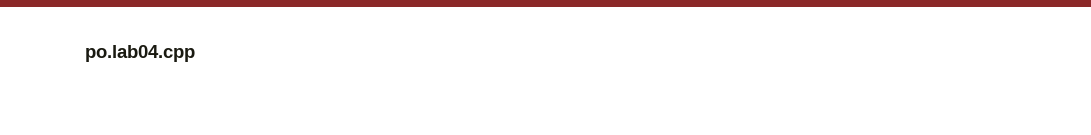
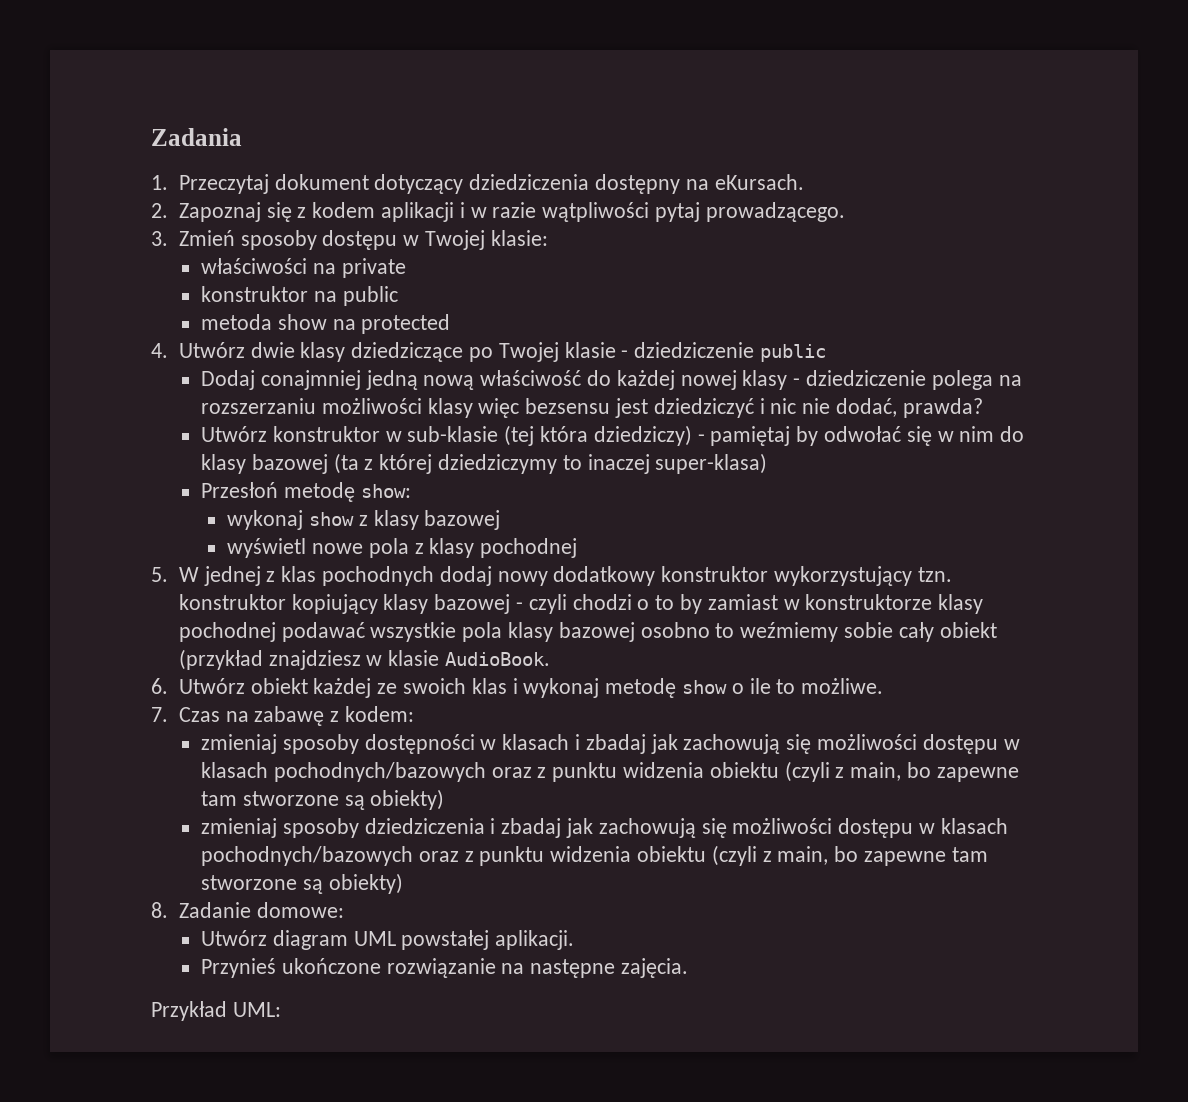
[85,45,195,62] po.lab04.cpp -> [151,128,242,146] [151,174,804,194] [151,202,845,222] [151,230,548,250] [200,258,406,278] [200,286,398,306] [200,314,451,334] [151,342,826,362] [200,370,1022,390] [200,398,983,418] [200,425,1025,446] [200,453,768,474] [200,482,411,502] [227,510,501,530] [227,538,578,558] [151,566,952,586] [178,594,984,614] [178,622,997,642] [178,649,550,670] [151,678,884,698] [151,706,414,726] [200,734,1020,754] [200,761,1019,782] [200,789,445,810] [200,818,1008,838] [200,845,988,866] [200,873,403,894] [151,902,344,918] [200,930,575,950] [200,958,688,978] [151,1001,281,1021] Zadania // 1. Przeczytaj dokument dotyczący dziedziczenia dostępny na eKursach. // 2. Zapoznaj się z kodem aplikacji i w razie wątpliwości pytaj prowadzącego. // 3. Zmień sposoby dostępu w Twojej klasie: // właściwości na private // konstruktor na public // metoda show na protected // 4. Utwórz dwie klasy dziedziczące po Twojej klasie - dziedziczenie public // Dodaj conajmniej jedną nową właściwość do każdej nowej klasy - dziedziczenie polega na rozszerzaniu możliwości klasy więc bezsensu jest dziedziczyć i nic nie dodać, prawda? // Utwórz konstruktor w sub-klasie (tej która dziedziczy) - pamiętaj by odwołać się w nim do klasy bazowej (ta z której dziedziczymy to inaczej super-klasa) // Przesłoń metodę show: // wykonaj show z klasy bazowej // wyświetl nowe pola z klasy pochodnej // 5. W jednej z klas pochodnych dodaj nowy dodatkowy konstruktor wykorzystujący tzn. konstruktor kopiujący klasy bazowej - czyli chodzi o to by zamiast w konstruktorze klasy pochodnej podawać wszystkie pola klasy bazowej osobno to weźmiemy sobie cały obiekt (przykład znajdziesz w klasie AudioBook. // 6. Utwórz obiekt każdej ze swoich klas i wykonaj metodę show o ile to możliwe. // 7. Czas na zabawę z kodem: // zmieniaj sposoby dostępności w klasach i zbadaj jak zachowują się możliwości dostępu w klasach pochodnych/bazowych oraz z punktu widzenia obiektu (czyli z main, bo zapewne tam stworzone są obiekty) // zmieniaj sposoby dziedziczenia i zbadaj jak zachowują się możliwości dostępu w klasach pochodnych/bazowych oraz z punktu widzenia obiektu (czyli z main, bo zapewne tam stworzone są obiekty) // 8. Zadanie domowe: // Utwórz diagram UML powstałej aplikacji. // Przynieś ukończone rozwiązanie na następne zajęcia. // Przykład UML:

